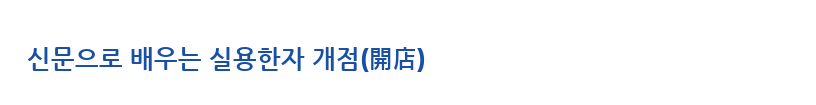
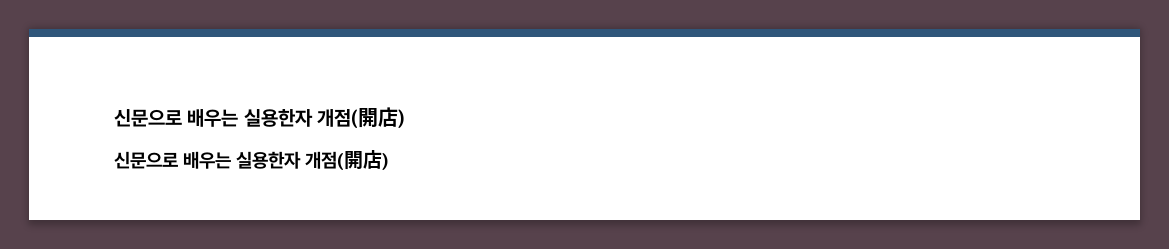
[27,47,426,72] 신문으로 배우는 실용한자 개점(開店) -> [114,107,406,128] [114,150,390,170] 신문으로 배우는 실용한자 개점(開店) // 신문으로 배우는 실용한자 개점(開店)

